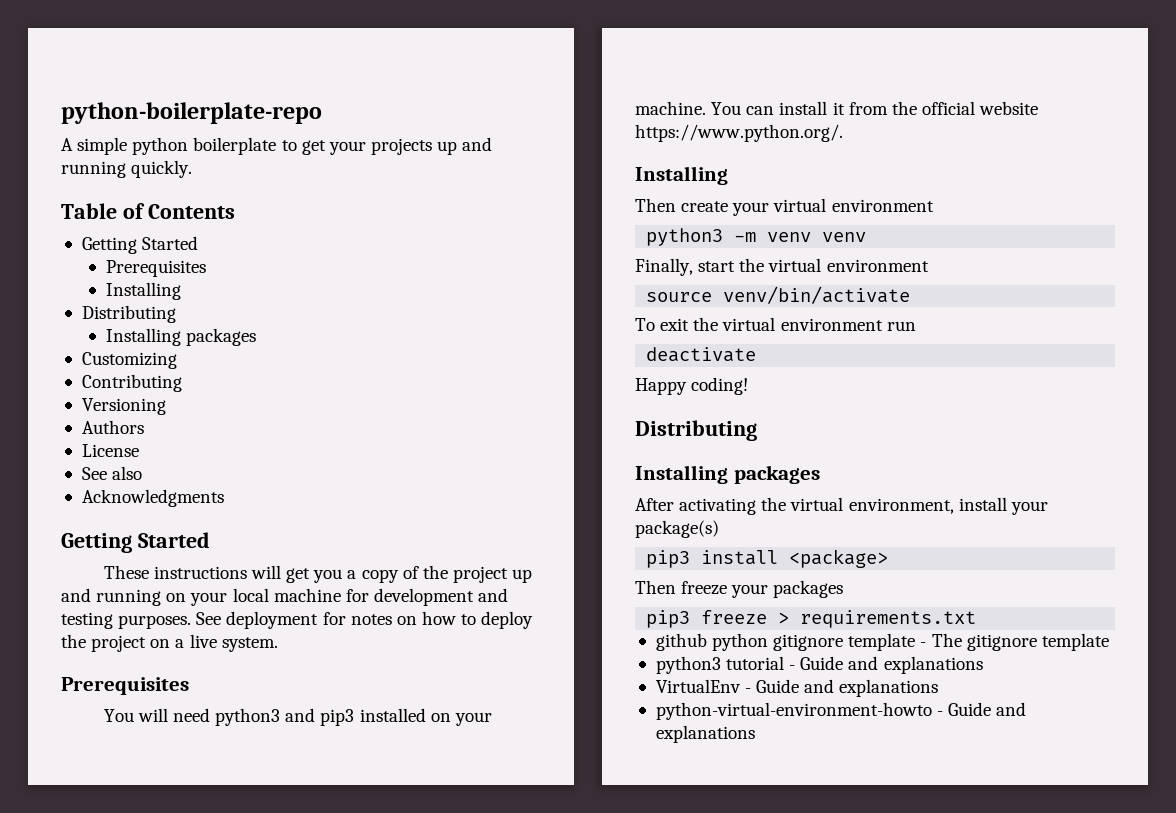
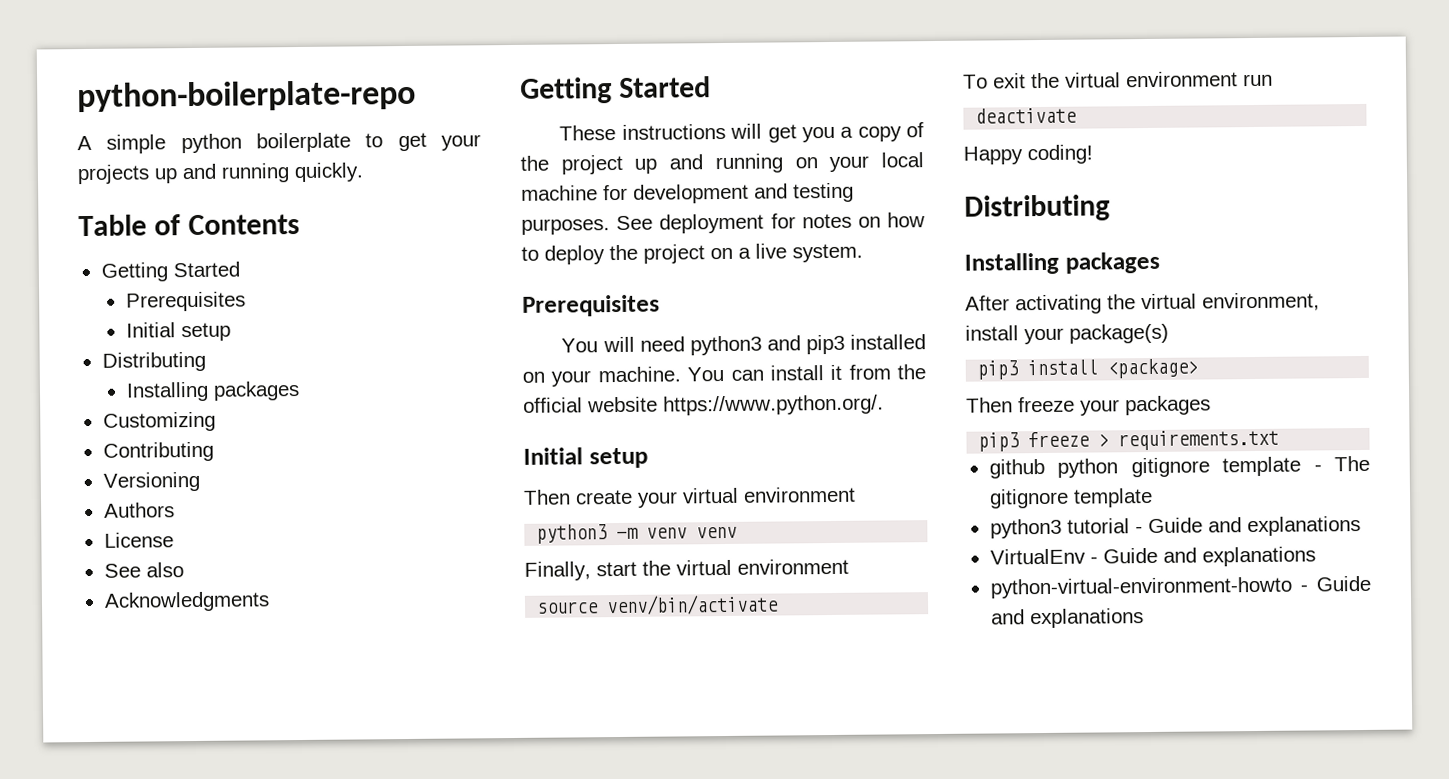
[105,282,181,300] Installing -> [125,322,231,342] Initial setup
[635,166,728,185] Installing -> [523,447,648,469] Initial setup

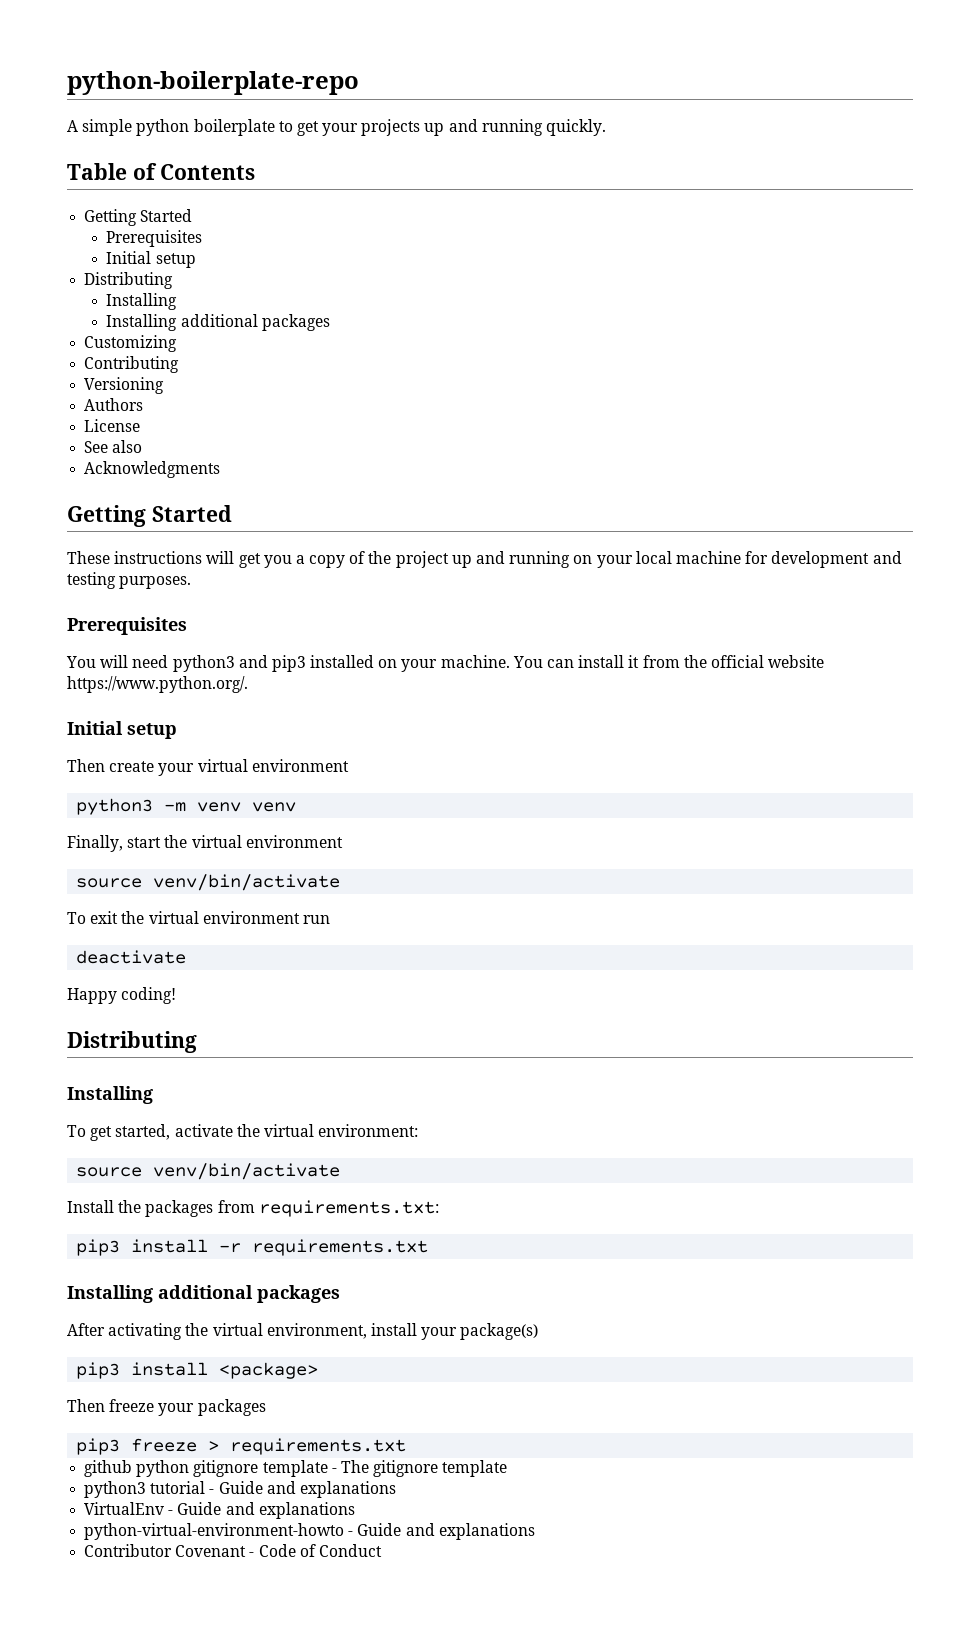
(209, 391) none -> [106,314,258,331] // Installing additional
[616,212,925,234] [521,243,863,265] See deployment for notes on how to deploy the project on a live system. -> (192, 582) none
(1059, 263) none -> [67,1124,419,1141] [76,1163,341,1180] [67,1200,439,1217] [76,1239,429,1256] [67,1285,253,1303] // To get started, activate the virtual environment: // source venv/bin/activate // Install the packages from requirements.txt: // pip3 install -r requirements.txt // Installing additional
(1144, 618) none -> [84,1544,382,1557] // Contributor Covenant - Code of Conduct

